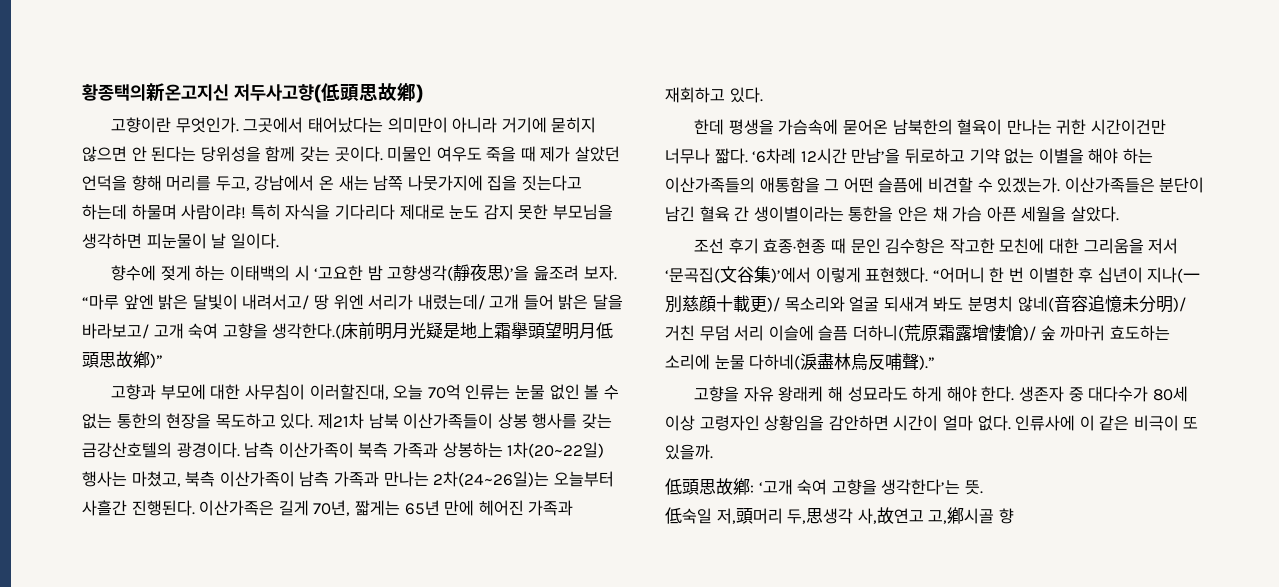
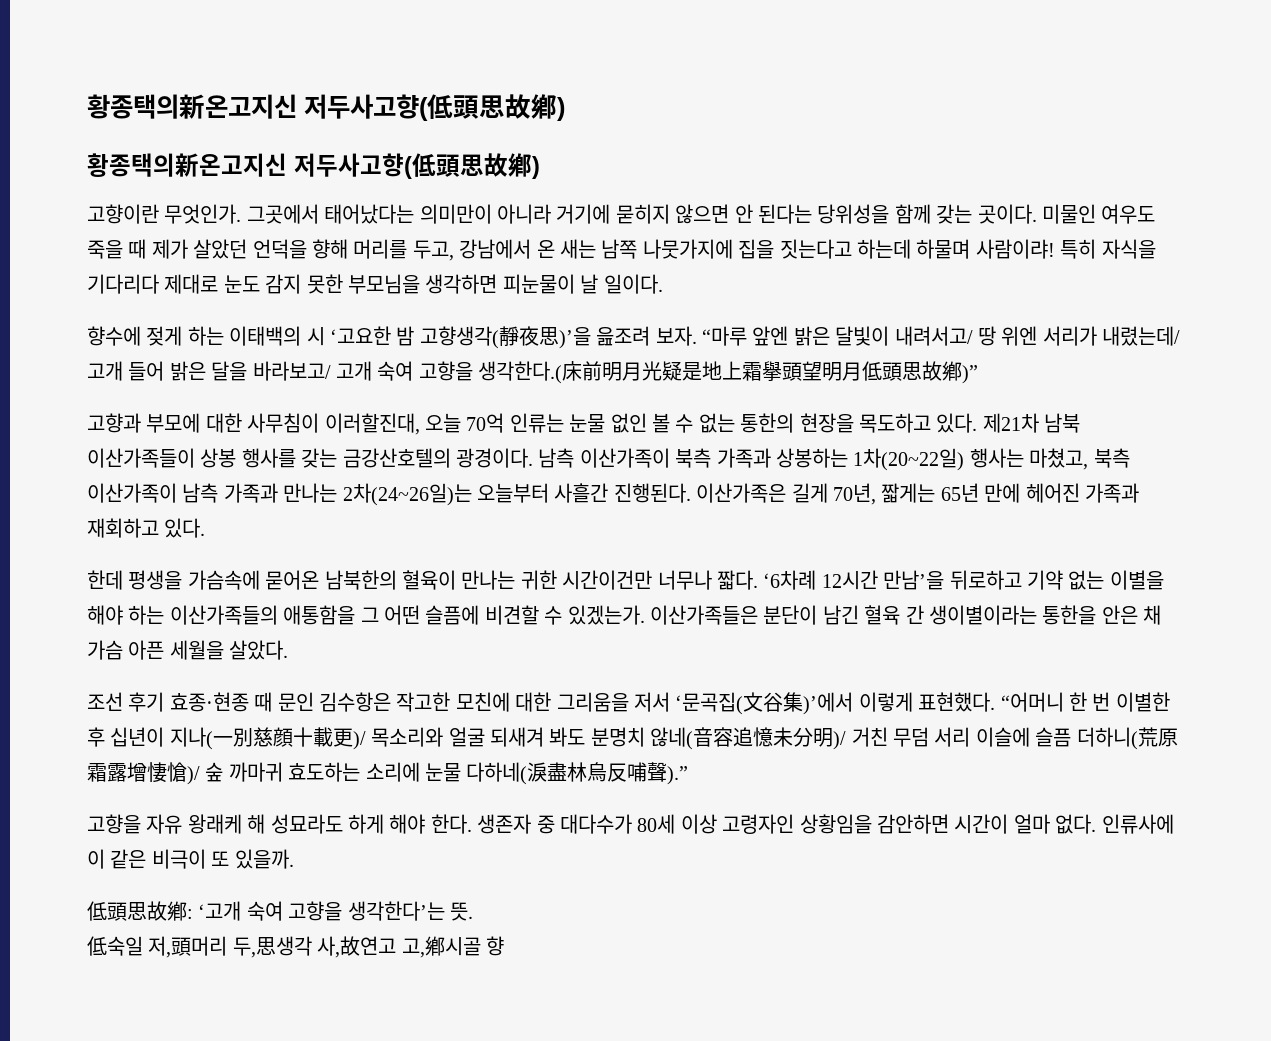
[82,83,423,103] 황종택의新온고지신 저두사고향(低頭思故鄕) -> [87,94,565,121] [87,153,540,179] 황종택의新온고지신 저두사고향(低頭思故鄕) // 황종택의新온고지신 저두사고향(低頭思故鄕)

